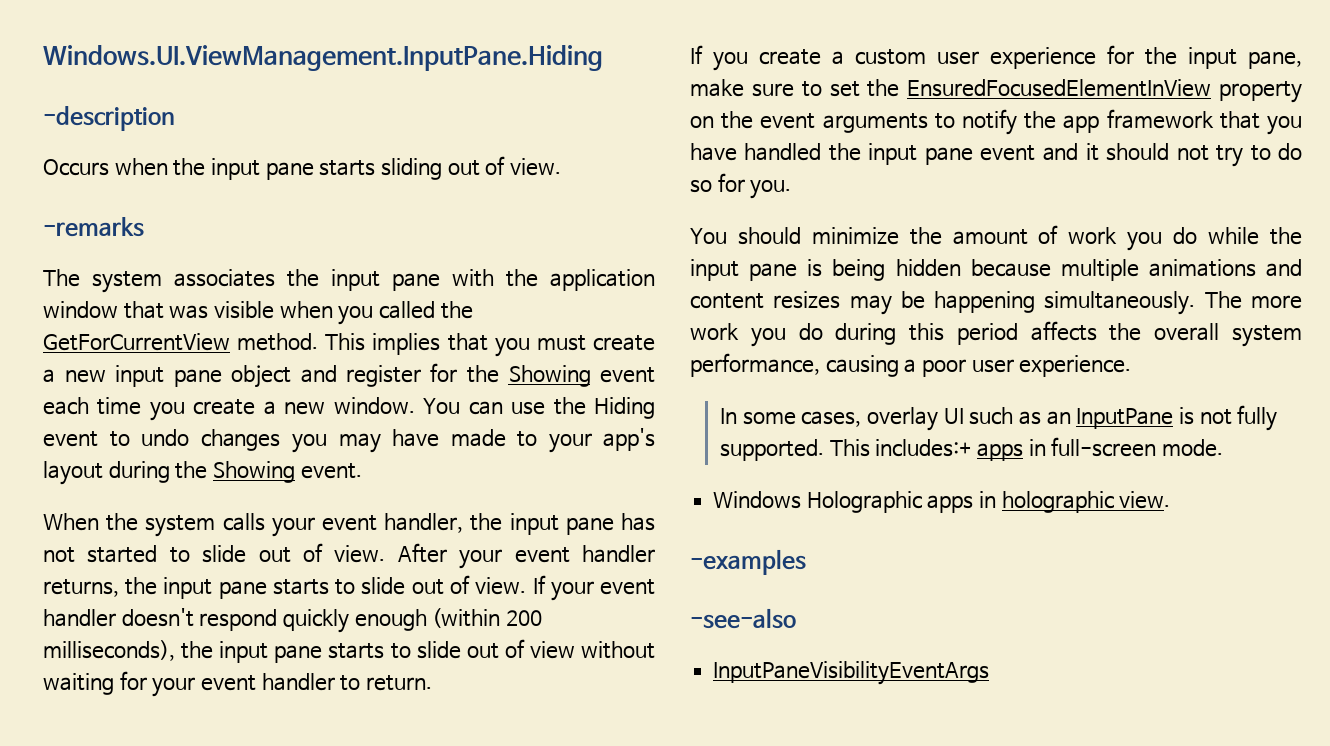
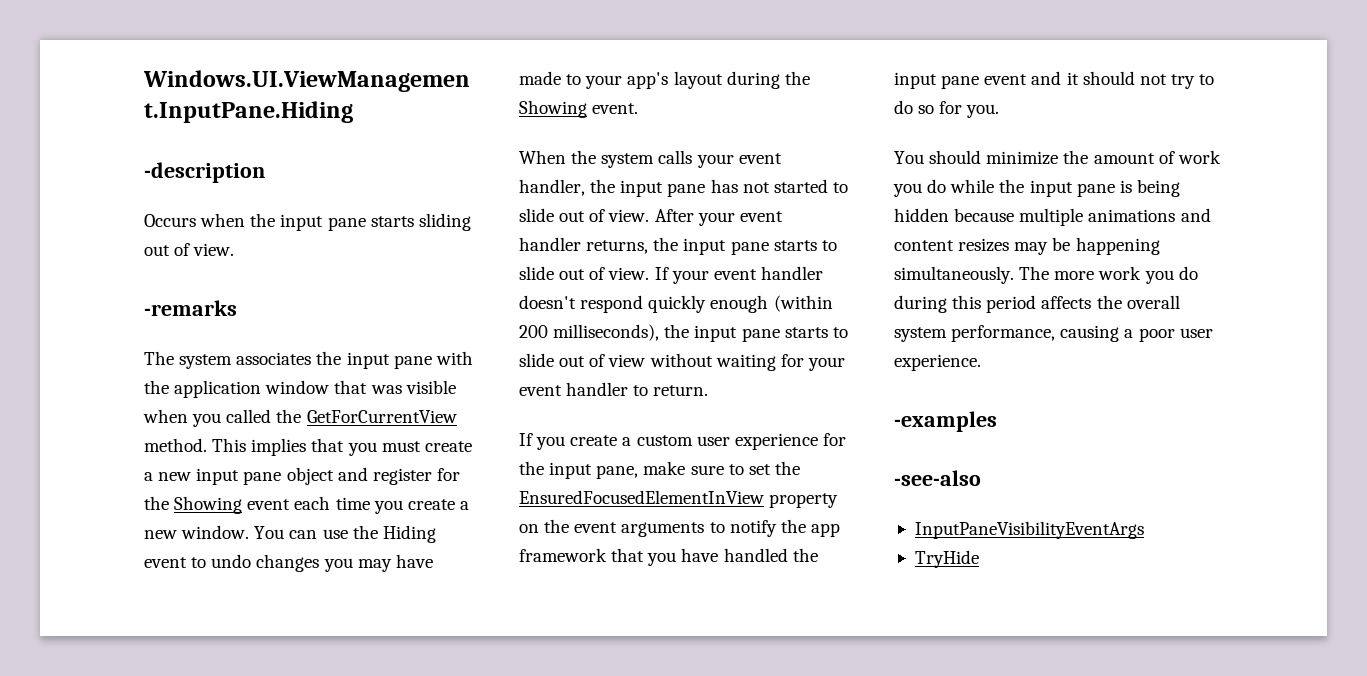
[719,405,1278,431] [719,437,1223,461] [713,491,1171,513] // In some cases, overlay UI such as an InputPane is not fully supported. This includes:+ apps in full-screen mode. // Windows Holographic apps in holographic view. -> (981, 362) none
(990, 673) none -> [914,550,979,568] // TryHide

